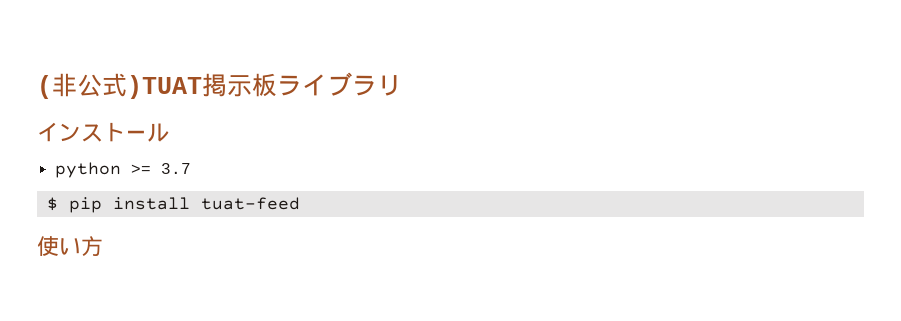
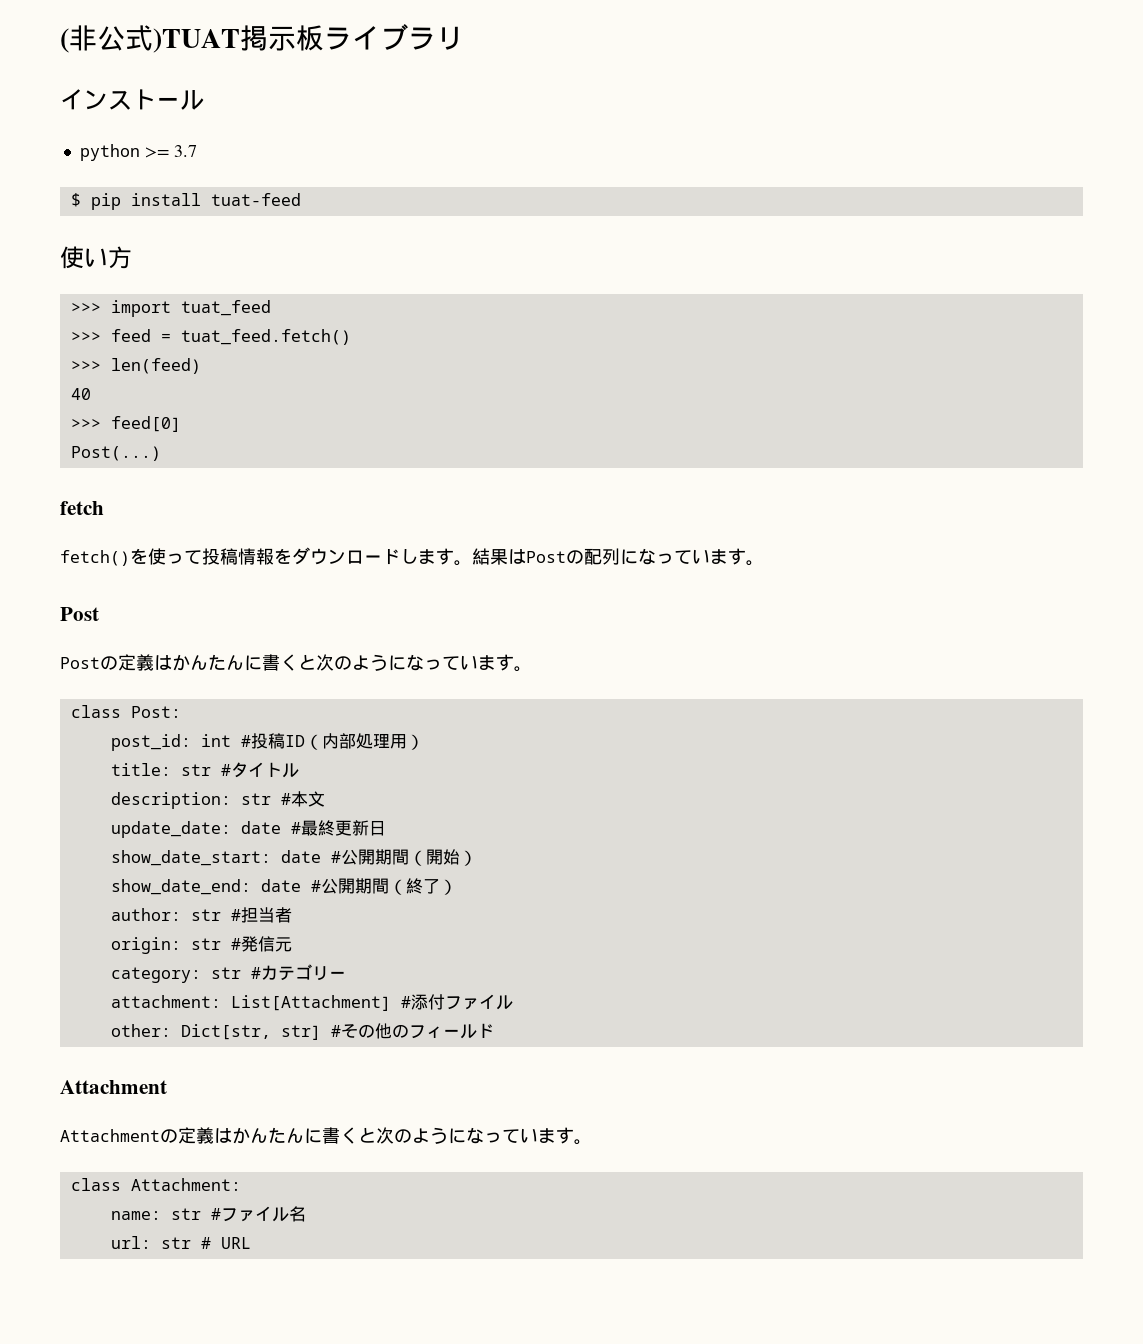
(103, 246) none -> [70,300,271,317] [70,329,351,345] [70,358,201,374] [70,388,91,400] [70,416,181,432] [70,446,161,461] [60,501,104,515] [60,547,764,566] [60,607,99,621] [60,654,532,672] [70,705,181,718] [110,733,424,751] [110,762,299,778] [110,791,325,809] [110,820,386,838] [110,849,477,866] [110,878,457,895] [110,907,292,923] [110,936,292,954] [110,964,346,983] [110,994,513,1011] [110,1023,494,1040] [60,1080,167,1094] [60,1127,592,1145] [70,1178,241,1191] [110,1206,306,1222] [110,1236,251,1249] // >>> import tuat_feed // >>> feed = tuat_feed.fetch() // >>> len(feed) // 40 // >>> feed[0] // Post(...) // fetch // fetch()を使って投稿情報をダウンロードします。結果はPostの配列になっています。 // Post // Postの定義はかんたんに書くと次のようになっています。 // class Post: // post_id: int #投稿ID（内部処理用） // title: str #タイトル // description: str #本文 // update_date: date #最終更新日 // show_date_start: date #公開期間（開始） // show_date_end: date #公開期間（終了） // author: str #担当者 // origin: str #発信元 // category: str #カテゴリー // attachment: List[Attachment] #添付ファイル // other: Dict[str, str] #その他のフィールド // Attachment // Attachmentの定義はかんたんに書くと次のようになっています。 // class Attachment: // name: str #ファイル名 // url: str # URL

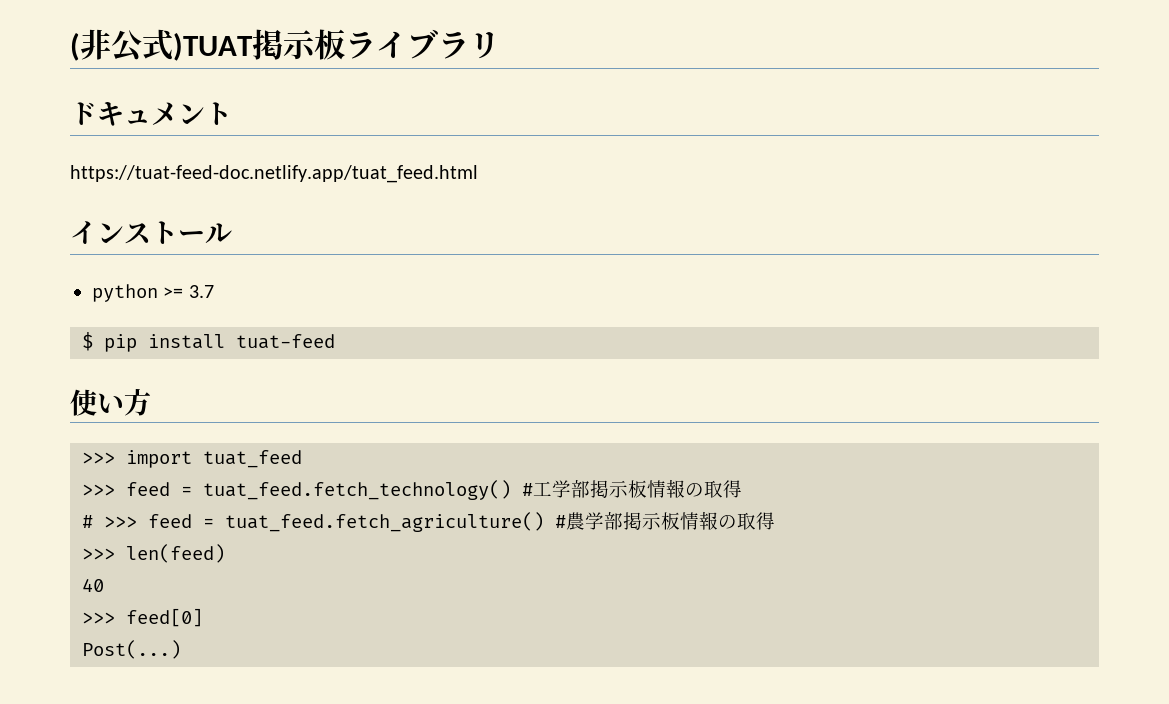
(464, 38) none -> [70,101,232,126] [70,165,478,183] // ドキュメント // https://tuat-feed-doc.netlify.app/tuat_feed.html
[180,329,351,345] tuat_feed.fetch() -> [203,479,742,500] [82,511,775,532] tuat_feed.fetch_technology() #工学部掲示板情報の取得 // # >>> feed = tuat_feed.fetch_agriculture() #農学部掲示板情報の取得
[60,501,104,515] [60,547,764,566] [60,607,99,621] [60,654,532,672] [70,705,181,718] [110,733,424,751] [110,762,299,778] [110,791,325,809] [110,820,386,838] [110,849,477,866] [110,878,457,895] [110,907,292,923] [110,936,292,954] [110,964,346,983] [110,994,513,1011] [110,1023,494,1040] [60,1080,167,1094] [60,1127,592,1145] [70,1178,241,1191] [110,1206,306,1222] [110,1236,251,1249] // fetch // fetch()を使って投稿情報をダウンロードします。結果はPostの配列になっています。 // Post // Postの定義はかんたんに書くと次のようになっています。 // class Post: // post_id: int #投稿ID（内部処理用） // title: str #タイトル // description: str #本文 // update_date: date #最終更新日 // show_date_start: date #公開期間（開始） // show_date_end: date #公開期間（終了） // author: str #担当者 // origin: str #発信元 // category: str #カテゴリー // attachment: List[Attachment] #添付ファイル // other: Dict[str, str] #その他のフィールド // Attachment // Attachmentの定義はかんたんに書くと次のようになっています。 // class Attachment: // name: str #ファイル名 // url: str # URL -> (181, 649) none

